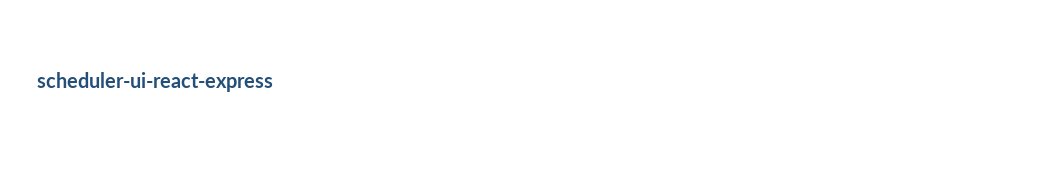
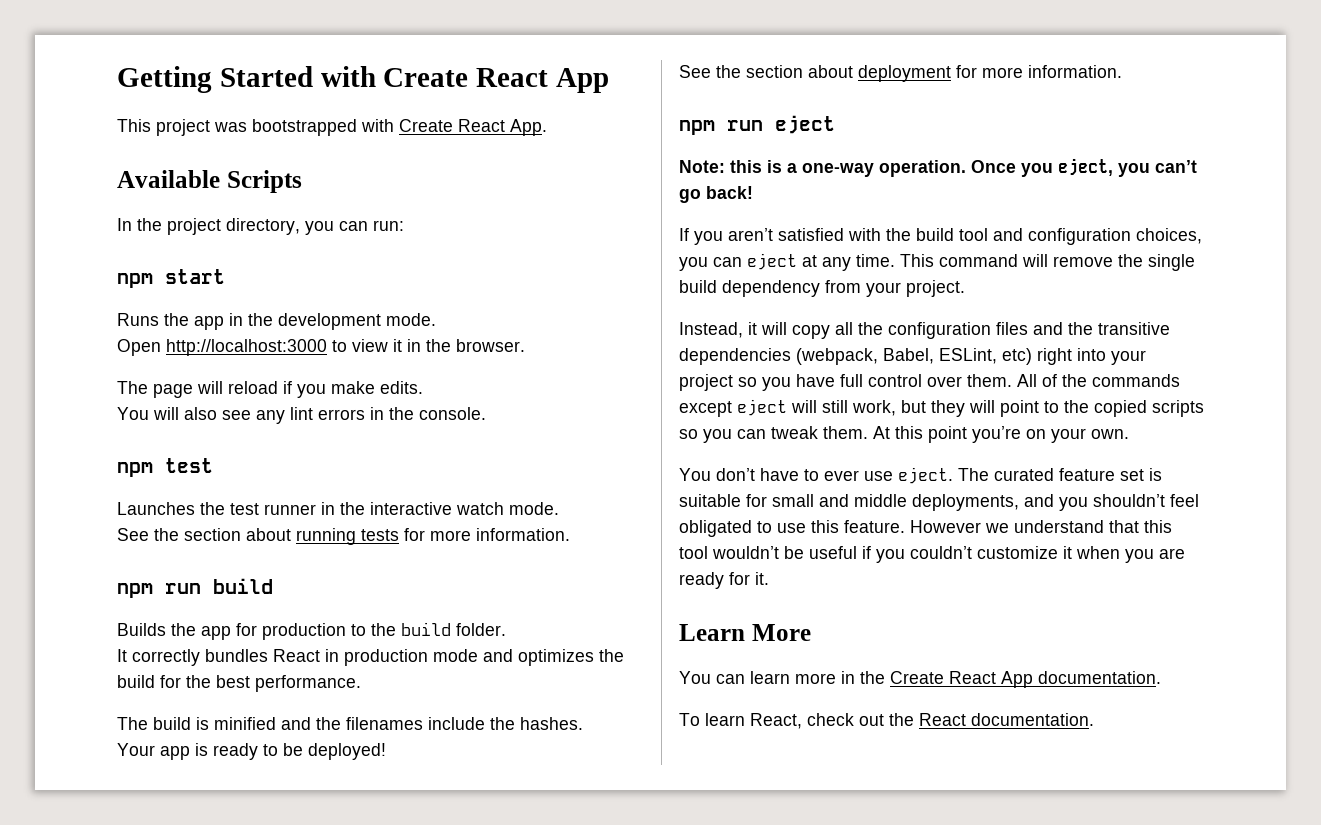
[37,72,273,92] scheduler-ui-react-express -> [117,66,610,93] [117,119,547,136] [117,170,302,193] [117,218,404,235] [117,269,225,288] [117,313,436,330] [117,339,525,356] [117,381,423,398] [117,407,486,424] [117,458,213,477] [117,502,559,515] [117,528,570,545] [117,578,273,598] [117,622,506,640] [117,649,624,666] [117,675,361,692] [117,717,583,730] [117,743,386,760] [679,65,1122,82] [679,115,835,135] [679,158,1197,177] [679,186,753,203] [679,228,1202,245] [679,253,1195,271] [679,280,965,297] [679,322,1170,339] [679,348,1146,365] [679,374,1180,391] [679,399,1204,417] [679,426,1129,443] [679,467,1162,484] [679,494,1199,511] [679,520,1172,537] [679,546,1185,563] [679,572,769,589] [679,624,811,641] [679,671,1161,688] [679,713,1094,729] Getting Started with Create React App // This project was bootstrapped with Create React App. // Available Scripts // In the project directory, you can run: // npm start // Runs the app in the development mode. // Open http://localhost:3000 to view it in the browser. // The page will reload if you make edits. // You will also see any lint errors in the console. // npm test // Launches the test runner in the interactive watch mode. // See the section about running tests for more information. // npm run build // Builds the app for production to the build folder. // It correctly bundles React in production mode and optimizes the build for the best performance. // The build is minified and the filenames include the hashes. // Your app is ready to be deployed! // See the section about deployment for more information. // npm run eject // Note: this is a one-way operation. Once you eject, you can’t go back! // If you aren’t satisfied with the build tool and configuration choices, you can eject at any time. This command will remove the single build dependency from your project. // Instead, it will copy all the configuration files and the transitive dependencies (webpack, Babel, ESLint, etc) right into your project so you have full control over them. All of the commands except eject will still work, but they will point to the copied scripts so you can tweak them. At this point you’re on your own. // You don’t have to ever use eject. The curated feature set is suitable for small and middle deployments, and you shouldn’t feel obligated to use this feature. However we understand that this tool wouldn’t be useful if you couldn’t customize it when you are ready for it. // Learn More // You can learn more in the Create React App documentation. // To learn React, check out the React documentation.

